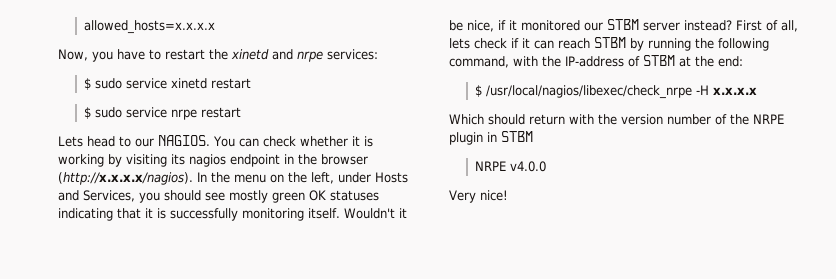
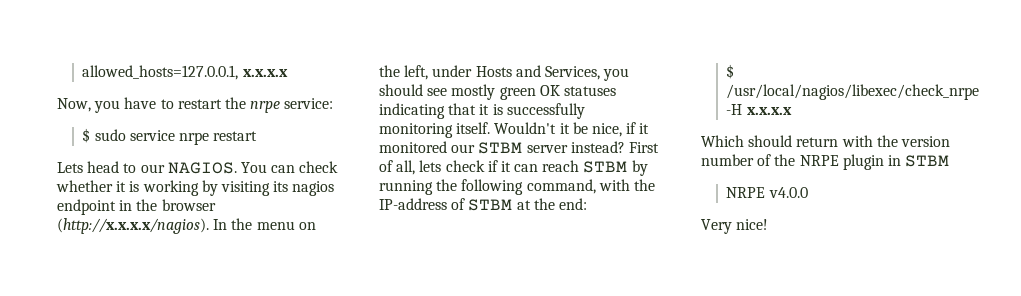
[83,20,215,34] allowed_hosts=x.x.x.x -> [82,65,288,80] allowed_hosts=127.0.0.1, x.x.x.x
[231,49,378,62] [83,78,251,90] xinetd and nrpe services: // $ sudo service xinetd restart -> [250,98,334,113] nrpe service:

